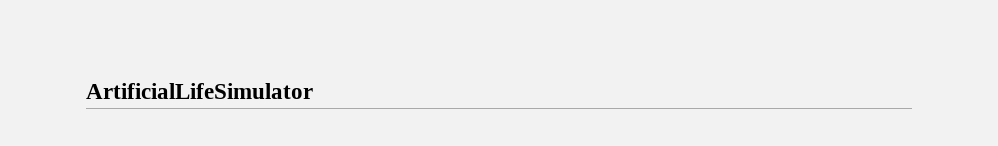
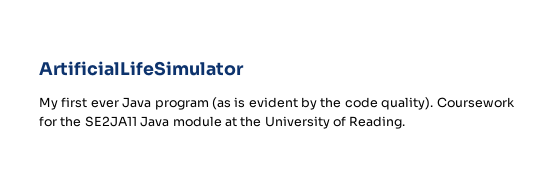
(313, 91) none -> [39,97,515,110] [39,116,406,129] // My first ever Java program (as is evident by the code quality). Coursework for the SE2JA11 Java module at the University of Reading.

